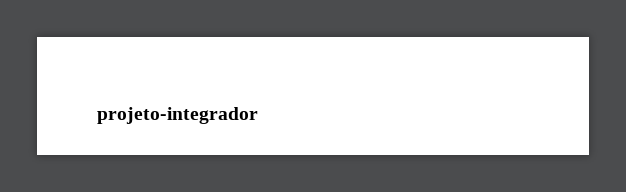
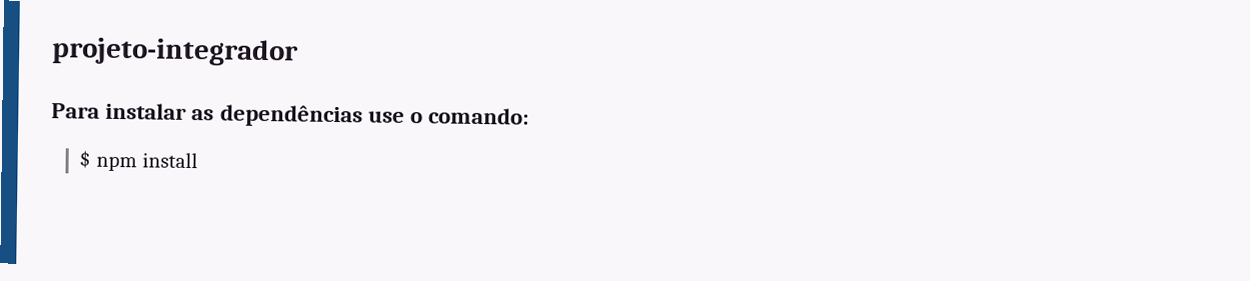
(258, 115) none -> [51,102,530,128] [79,150,198,172] // Para instalar as dependências use o comando: // $ npm install

